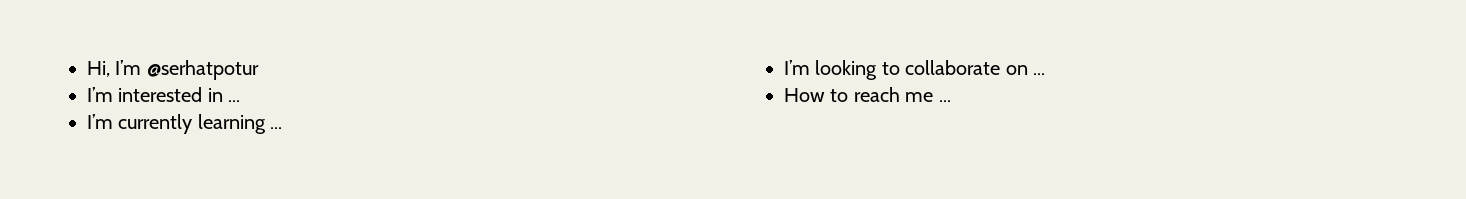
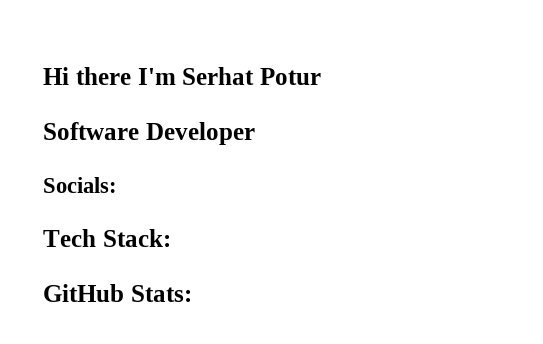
[87,60,259,80] [87,87,241,102] [87,114,283,134] [784,60,1045,80] [784,87,951,102] Hi, I’m @serhatpotur // I’m interested in ... // I’m currently learning ... // I’m looking to collaborate on ... // How to reach me ... -> [43,67,321,85] [43,122,255,145] [43,177,117,193] [43,229,171,247] [43,284,192,302] Hi there I'm Serhat Potur // Software Developer // Socials: // Tech Stack: // GitHub Stats:

